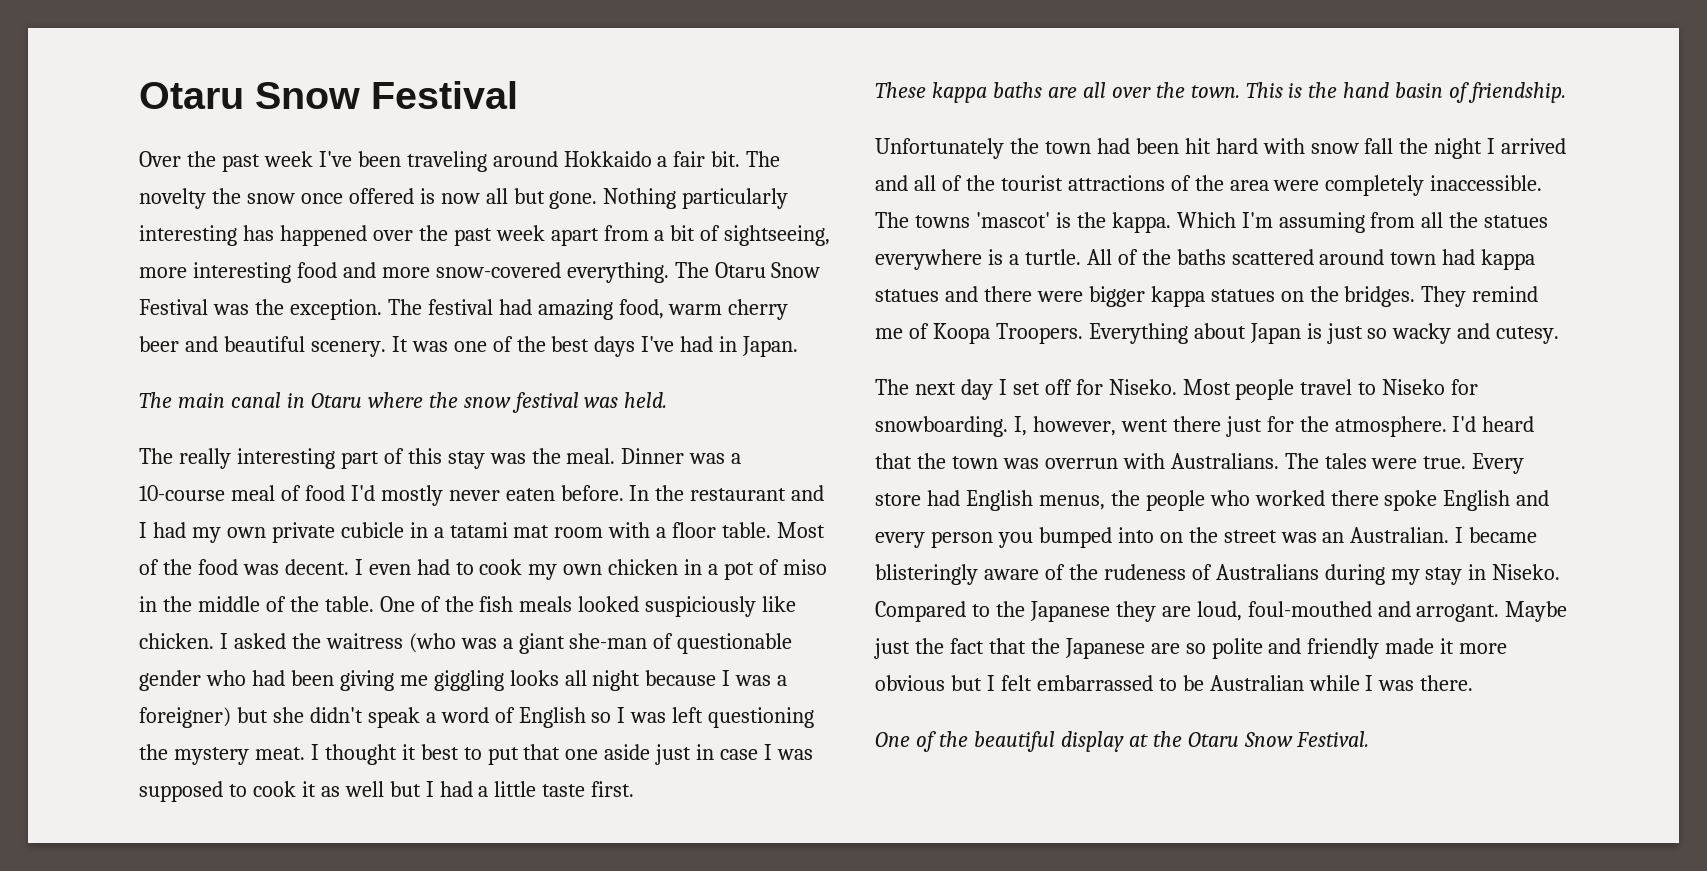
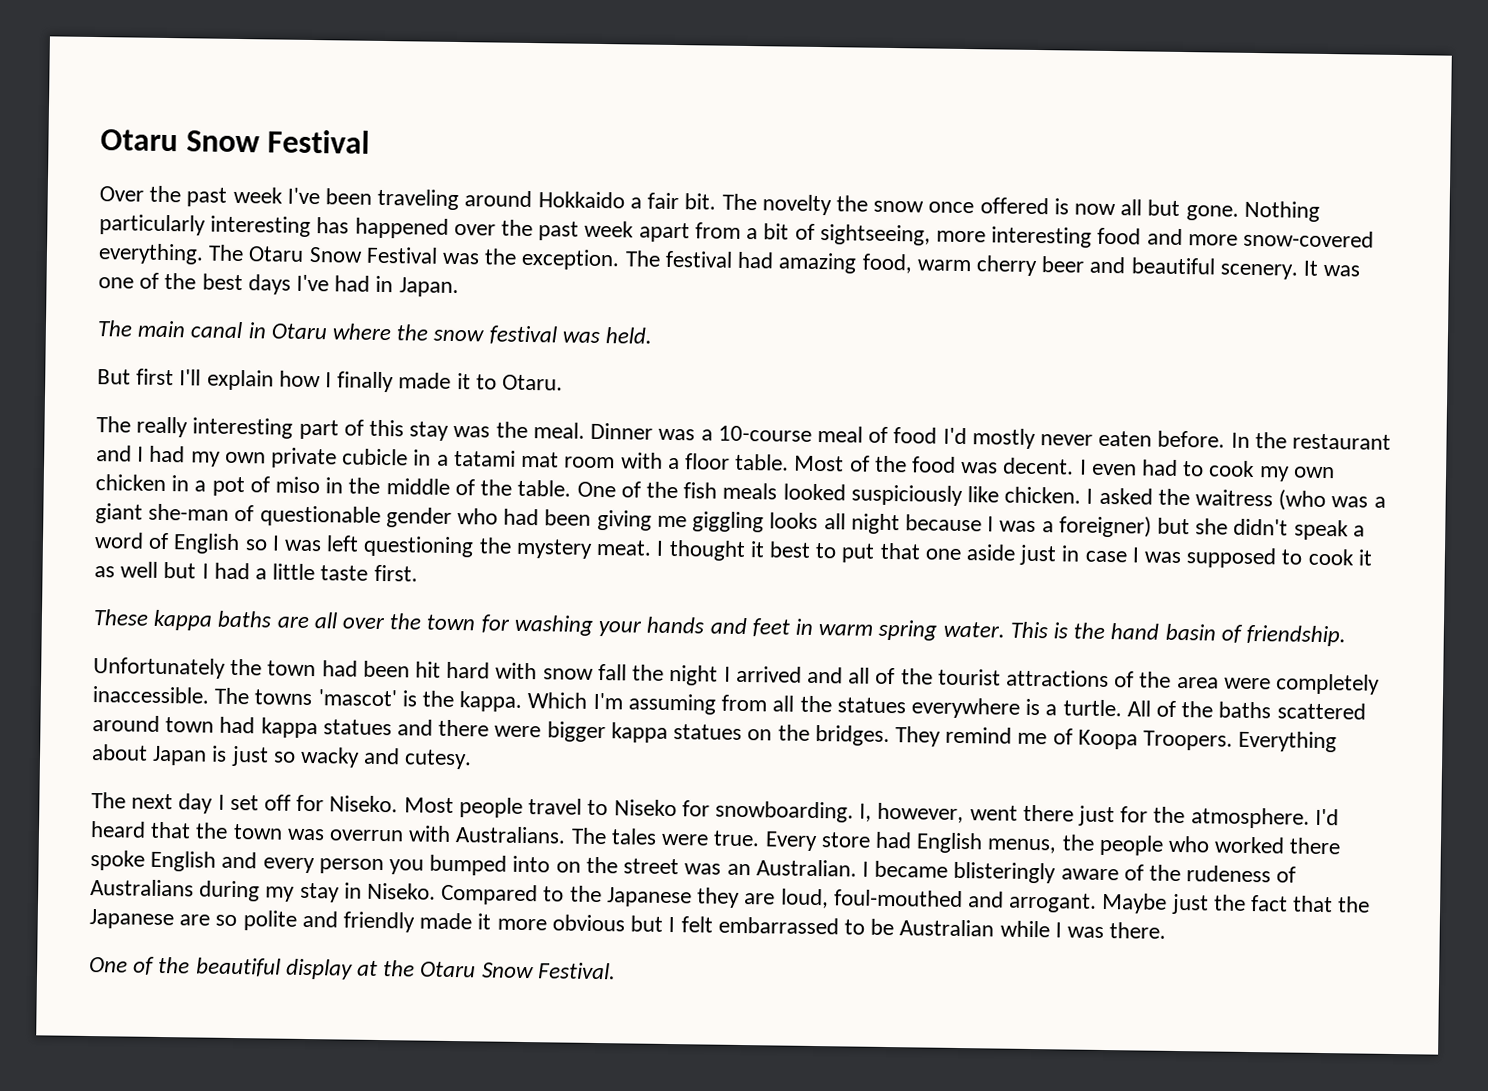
(668, 400) none -> [97,368,564,393] // But first I'll explain how I finally made it to Otaru.
[1190,85,1240,98] town. -> [426,614,1005,641] town for washing your hands and feet in warm spring water.

